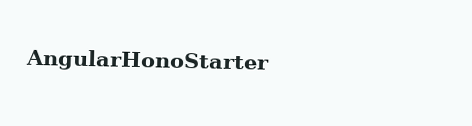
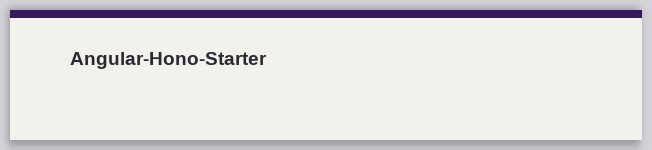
[25,48,270,74] AngularHonoStarter -> [70,52,267,69] Angular-Hono-Starter

